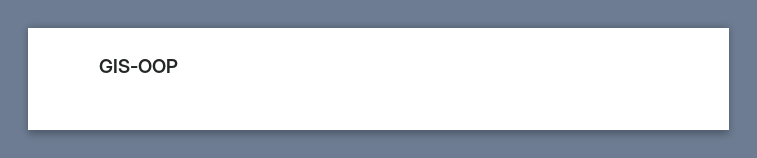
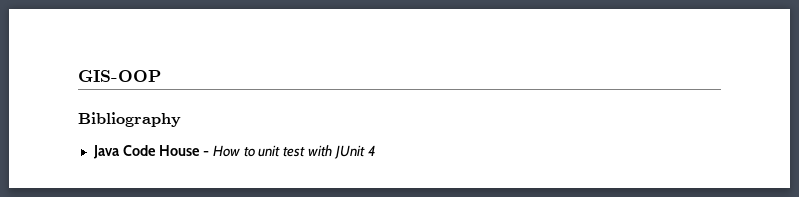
(178, 66) none -> [78,112,181,127] [92,145,377,159] // Bibliography // Java Code House - How to unit test with JUnit 4

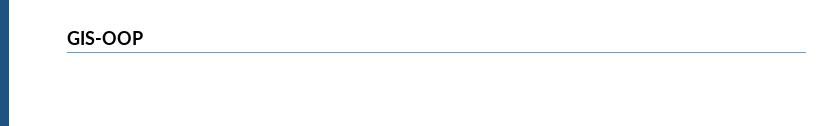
[78,112,181,127] [92,145,377,159] // Bibliography // Java Code House - How to unit test with JUnit 4 -> (143, 38) none

